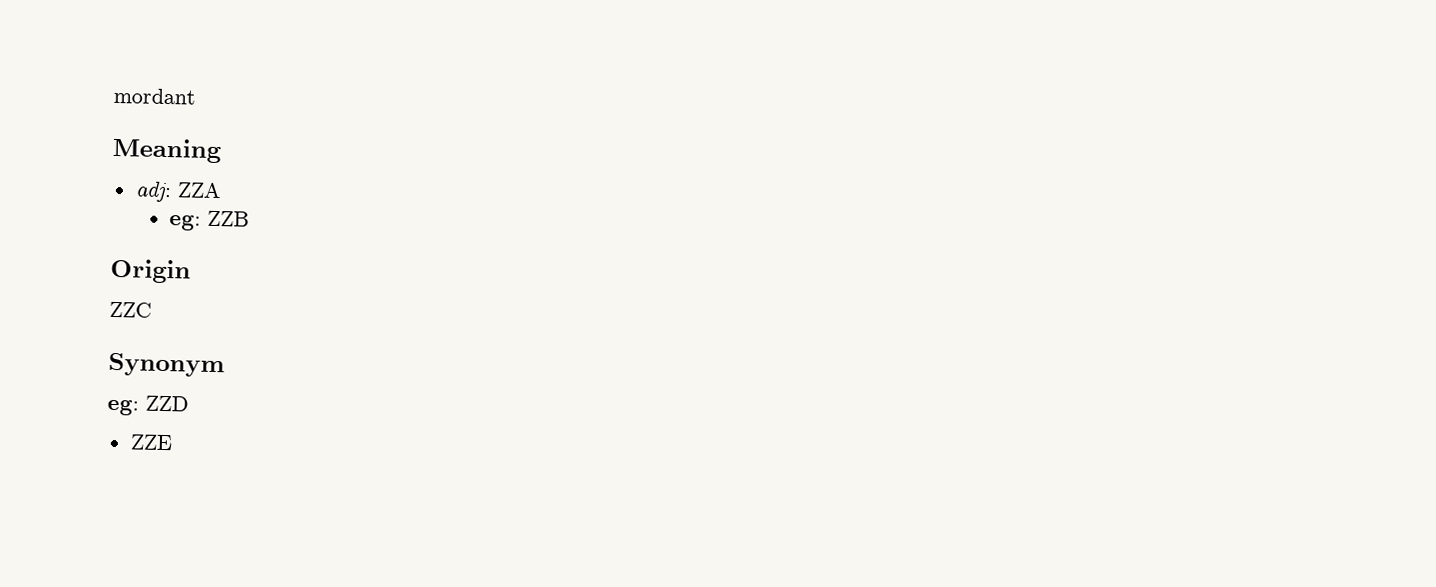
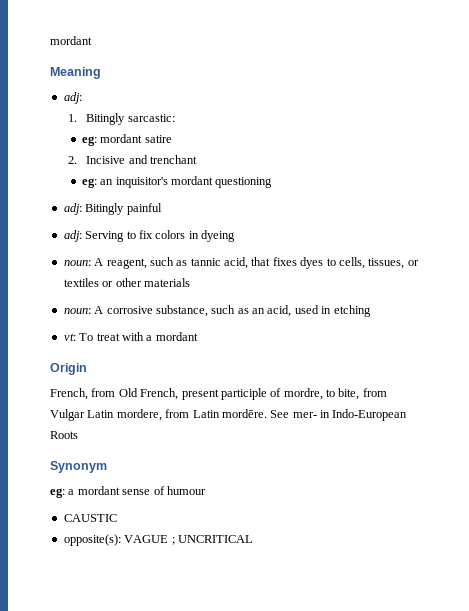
[176,182,222,199] [169,210,251,231] [110,258,191,284] [109,301,152,318] [108,352,225,378] [107,395,189,416] [129,434,173,451] ZZA // eg: ZZB // Origin // ZZC // Synonym // eg: ZZD // ZZE -> [68,113,175,125] [81,134,172,146] [68,155,198,164] [81,176,273,188] [63,203,162,215] [63,230,235,242] [63,257,419,269] [63,278,190,287] [63,305,371,317] [63,332,198,341] [50,363,87,375] [50,388,387,400] [50,409,408,421] [50,431,78,439] [50,461,107,473] [50,486,206,498] [63,514,117,522] [63,534,253,546] // 1. Bitingly sarcastic: // eg: mordant satire // 2. Incisive and trenchant // eg: an inquisitor's mordant questioning // adj: Bitingly painful // adj: Serving to fix colors in dyeing // noun: A reagent, such as tannic acid, that fixes dyes to cells, tissues, or textiles or other materials // noun: A corrosive substance, such as an acid, used in etching // vt: To treat with a mordant // Origin // French, from Old French, present participle of mordre, to bite, from Vulgar Latin mordere, from Latin mordēre. See mer- in Indo-European Roots // Synonym // eg: a mordant sense of humour // CAUSTIC // opposite(s): VAGUE ; UNCRITICAL

